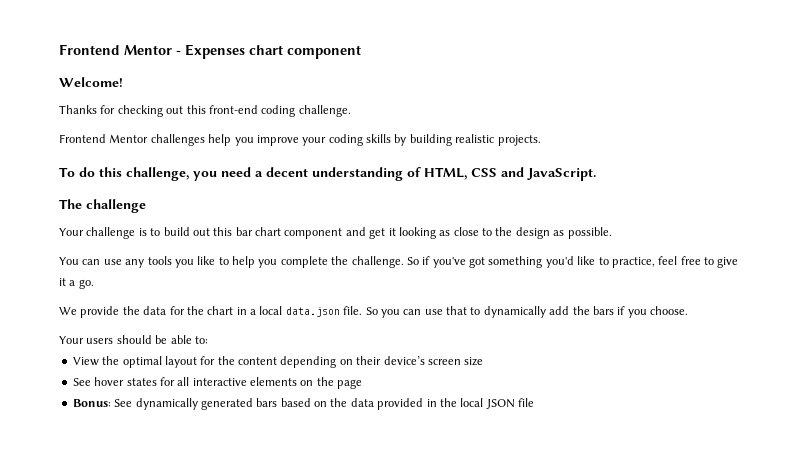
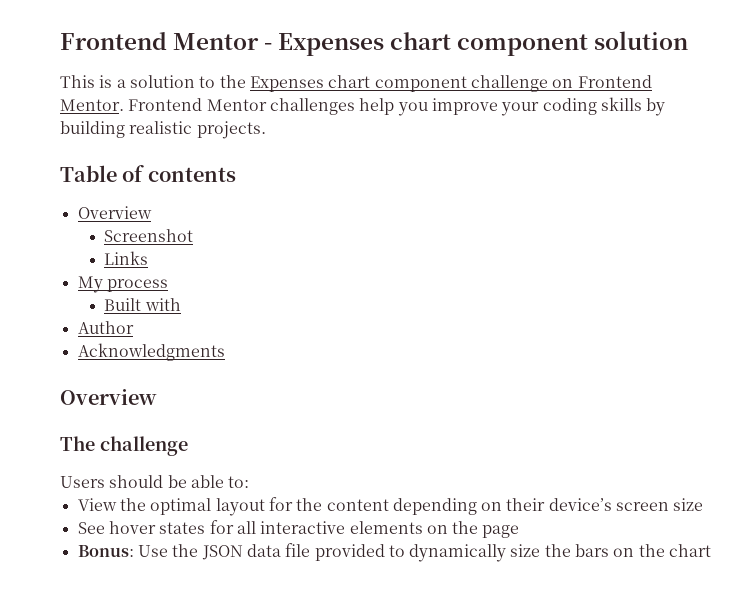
[59,77,123,87] [59,105,351,117] // Welcome! // Thanks for checking out this front-end coding challenge. // -> [594,31,689,50] [60,75,652,92] [60,99,124,111] solution // This is a solution to the Expenses chart component challenge on Frontend Mentor.
[59,167,596,181] [59,199,146,213] [59,227,612,239] [59,256,739,268] [59,278,94,289] [59,306,688,318] [59,336,114,344] To do this challenge, you need a decent understanding of HTML, CSS and JavaScript. // The challenge // Your challenge is to build out this bar chart component and get it looking as close to the design as possible. // You can use any tools you like to help you complete the challenge. So if you've got something you'd like to practice, feel free to give it a go. // We provide the data for the chart in a local data.json file. So you can use that to dynamically add the bars if you choose. // Your users -> [60,165,236,182] [77,206,152,219] [104,229,194,242] [104,251,149,265] [77,276,168,293] [104,298,181,311] [77,321,134,334] [77,343,225,361] [60,389,157,405] [60,436,188,456] [60,476,105,488] Table of contents // Overview // Screenshot // Links // My process // Built with // Author // Acknowledgments // Overview // The challenge // Users
[114,398,534,410] See dynamically generated bars based on the data provided in the local JSON file -> [137,543,712,562] Use the JSON data file provided to dynamically size the bars on the chart

